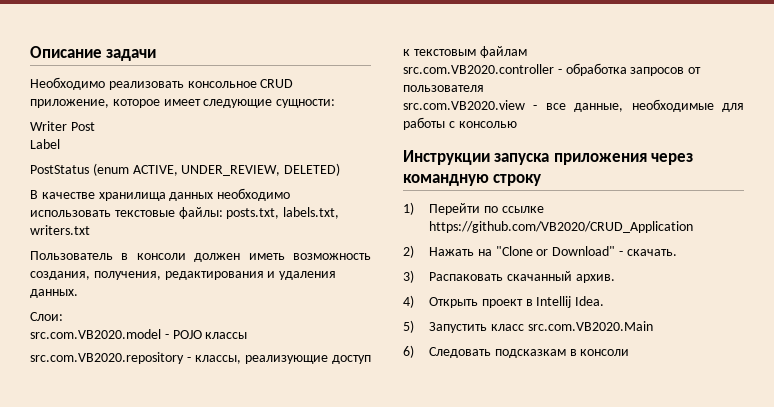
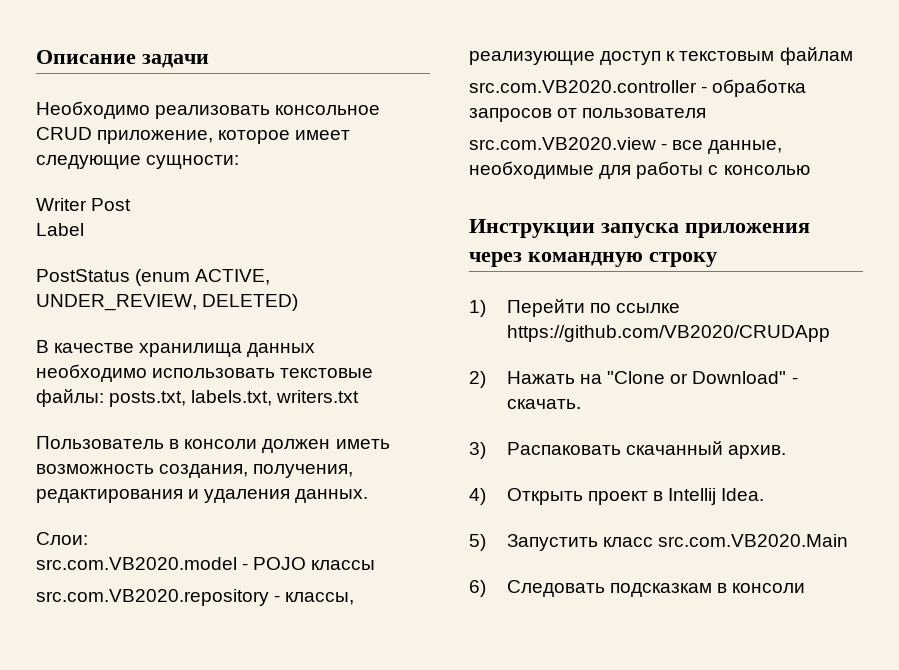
[429,221,694,233] https://github.com/VB2020/CRUD_Application -> [506,325,830,342] https://github.com/VB2020/CRUDApp

